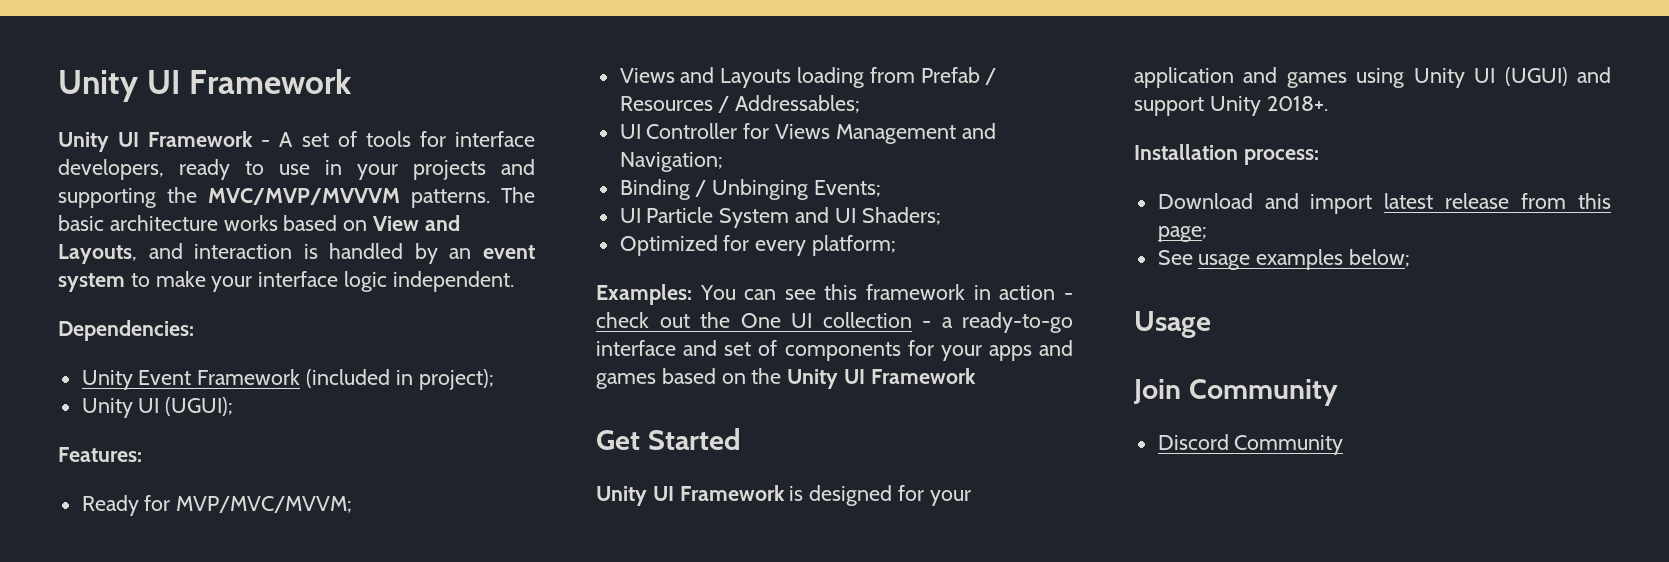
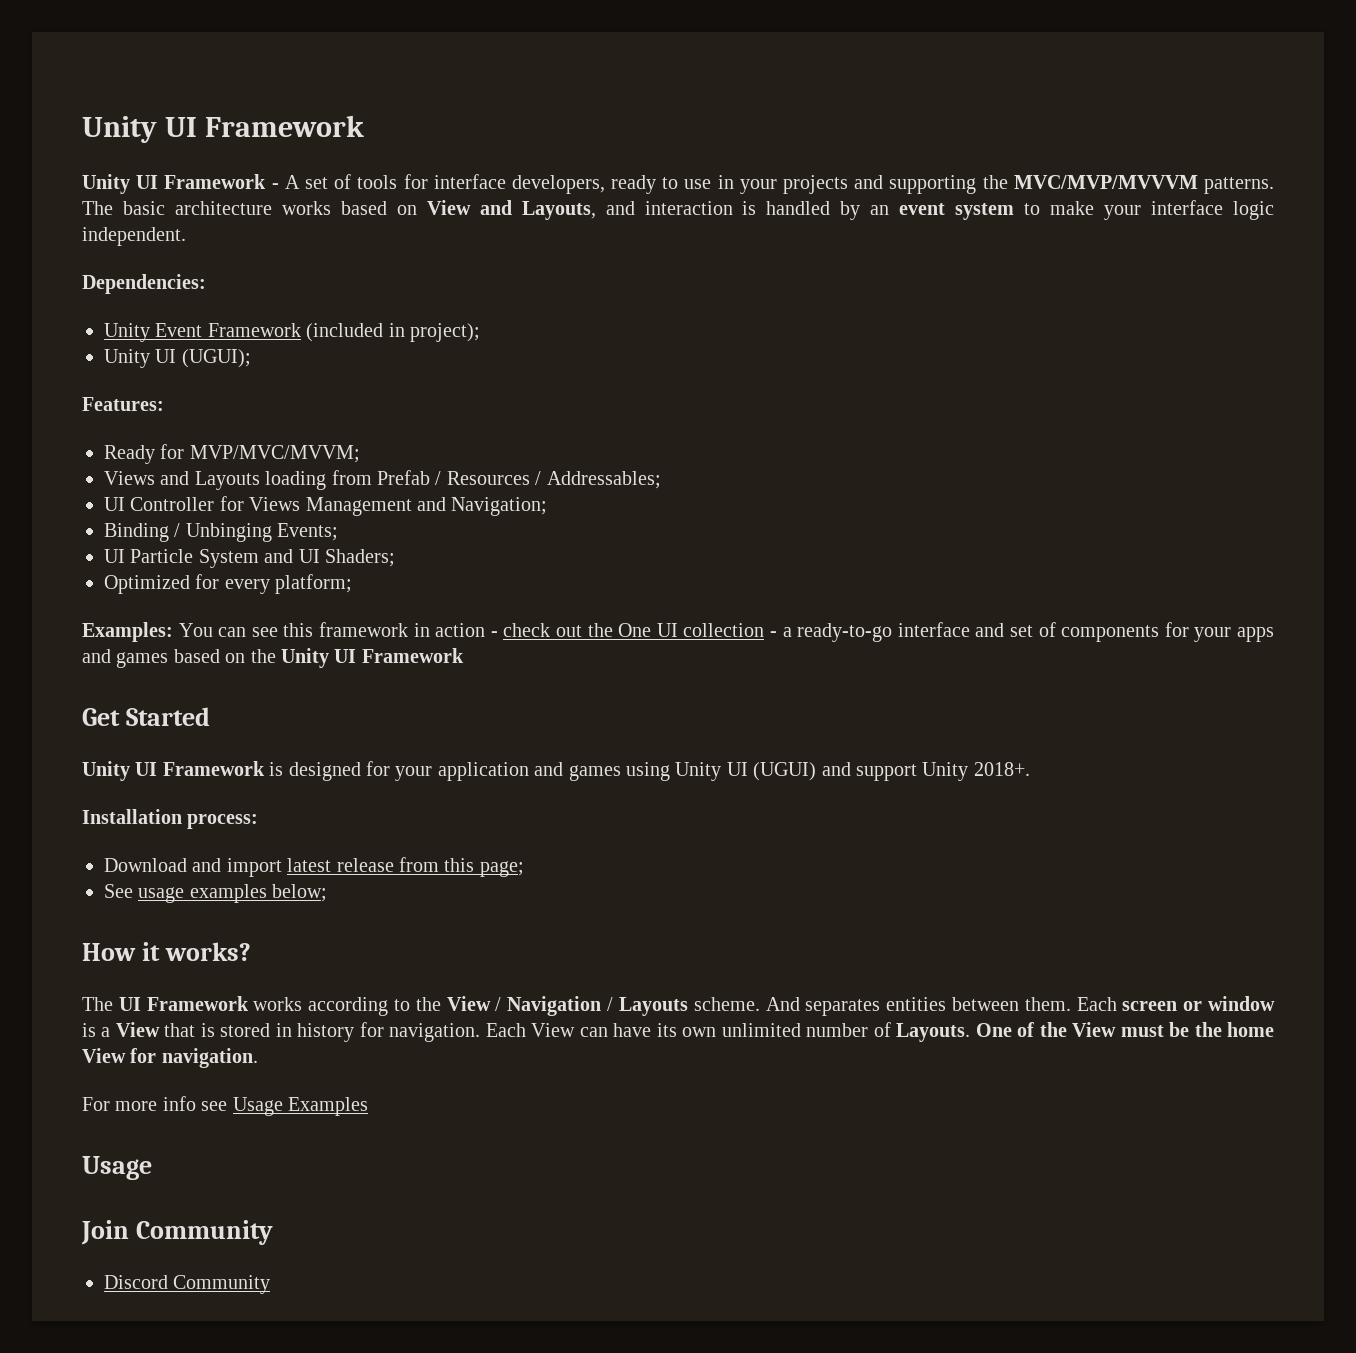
(1411, 258) none -> [82,942,251,961] [82,996,1276,1016] [82,1022,1275,1042] [82,1048,258,1068] [82,1096,368,1116] // How it works? // The UI Framework works according to the View / Navigation / Layouts scheme. And separates entities between them. Each screen or window is a View that is stored in history for navigation. Each View can have its own unlimited number of Layouts. One of the View must be the home View for navigation. // For more info see Usage Examples

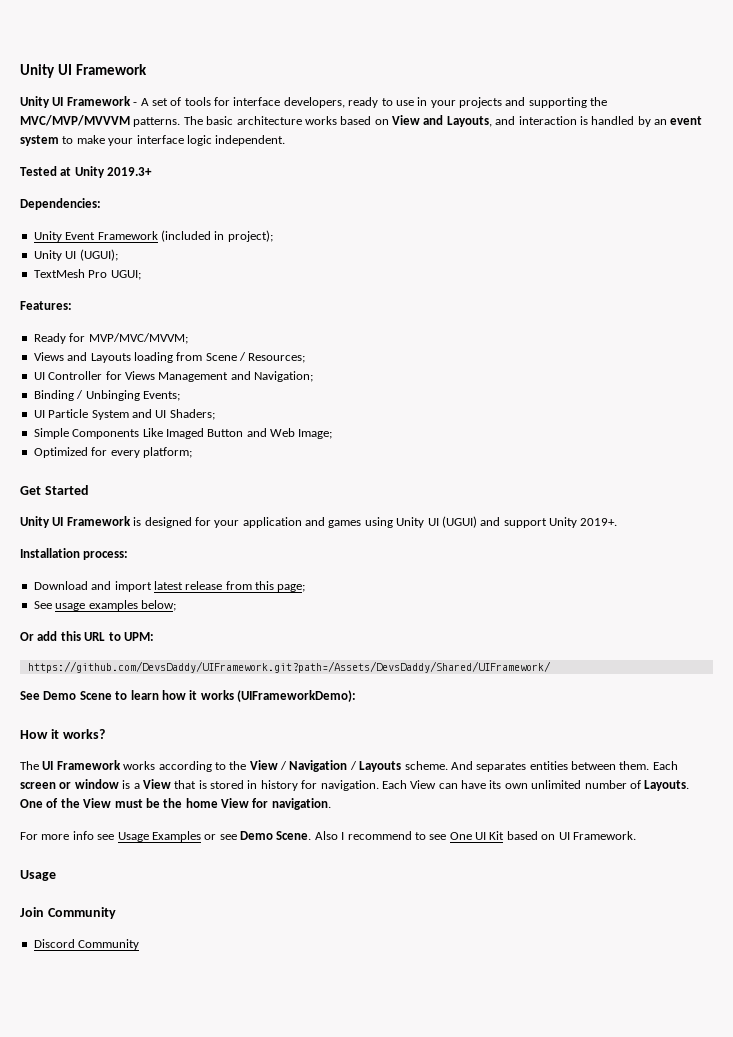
(186, 236) none -> [20,166,153,178] // Tested at Unity 2019.3+
(251, 358) none -> [33,269,141,280] // TextMesh Pro UGUI;
[377,470,661,489] Prefab / Resources / Addressables; -> [205,352,306,363] Scene / Resources;
[104,574,353,594] [82,622,1274,642] [82,648,464,668] Optimized for every platform; // Examples: You can see this framework in action - check out the One UI collection - a ready-to-go interface and set of components for your apps and games based on the Unity UI Framework -> [33,428,333,439] [33,447,192,458] Simple Components Like Imaged Button and Web Image; // Optimized for every platform;
[973,762,1030,776] 2018+. -> [580,518,618,526] 2019+.
(328, 893) none -> [20,631,154,641] [27,661,551,673] [20,690,356,702] // Or add this URL to UPM: // https://github.com/DevsDaddy/UIFramework.git?path=/Assets/DevsDaddy/Shared/UIFramework/ // See Demo Scene to learn how it works (UIFrameworkDemo):
(368, 1106) none -> [204,831,636,840] or see Demo Scene. Also I recommend to see One UI Kit based on UI Framework.

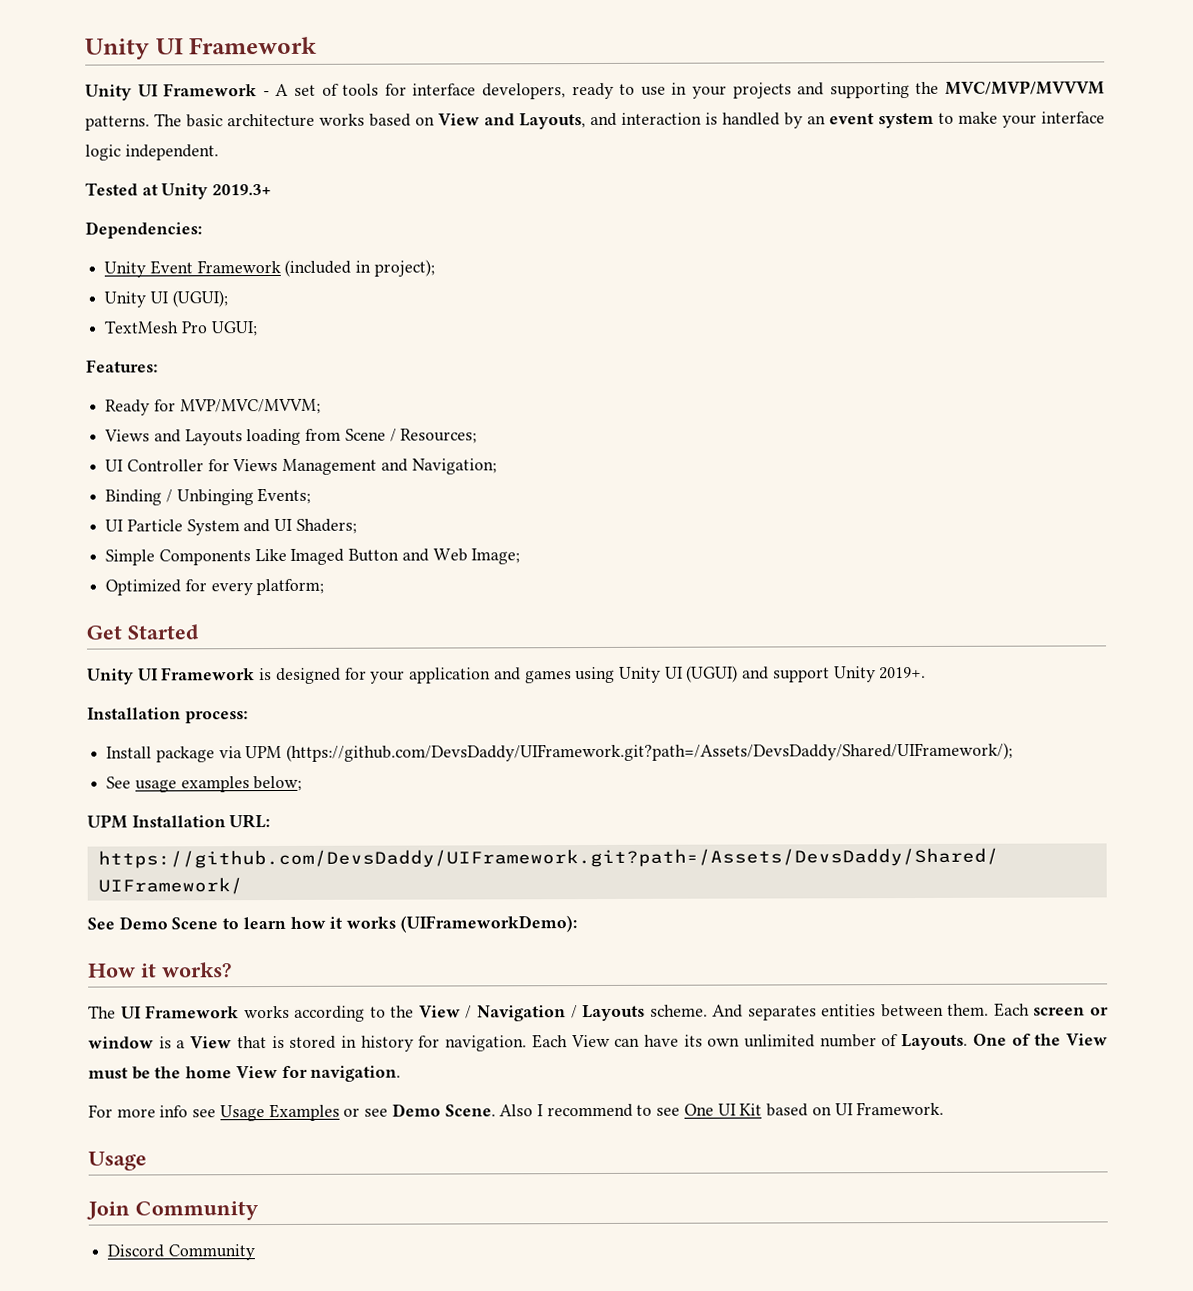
[33,581,306,592] [33,600,176,611] [20,631,154,641] Download and import latest release from this page; // See usage examples below; // Or add this URL to UPM: -> [106,742,1014,763] [106,775,303,793] [87,814,271,829] Install package via UPM (https://github.com/DevsDaddy/UIFramework.git?path=/Assets/DevsDaddy/Shared/UIFramework/); // See usage examples below; // UPM Installation URL:

